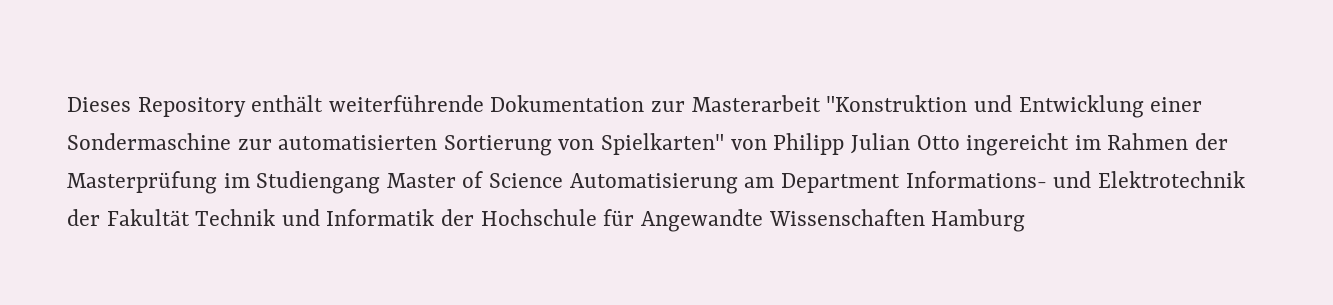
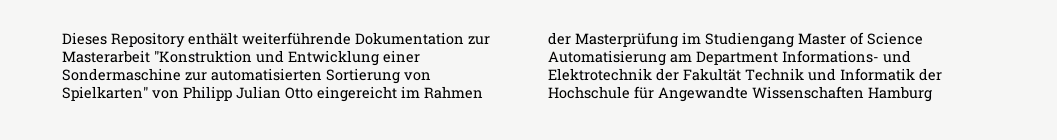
[966,133,1070,156] ingereicht -> [317,86,397,102] eingereicht

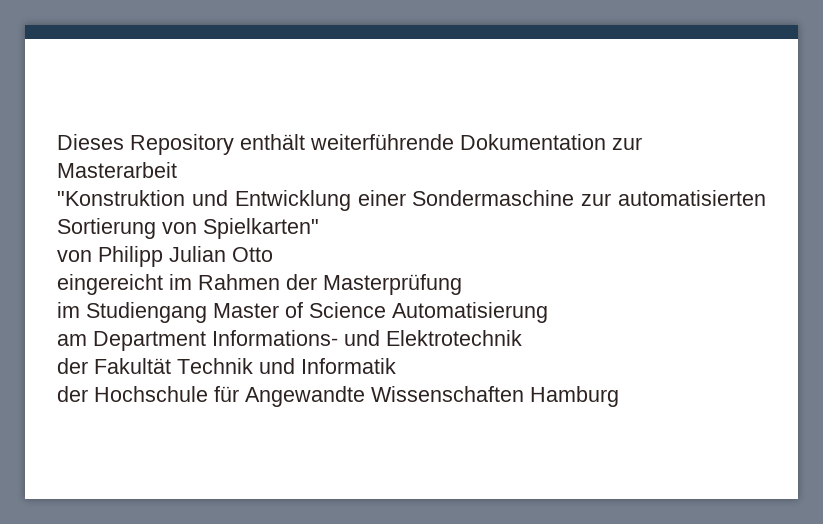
(150, 56) none -> (177, 170) //
(148, 93) none -> (319, 228) //
(313, 93) none -> (273, 254) //
(678, 40) none -> (462, 284) //
(666, 58) none -> (548, 312) //
(652, 74) none -> (522, 338) //
(915, 74) none -> (396, 366) //

